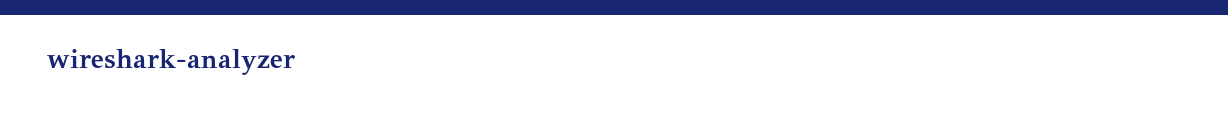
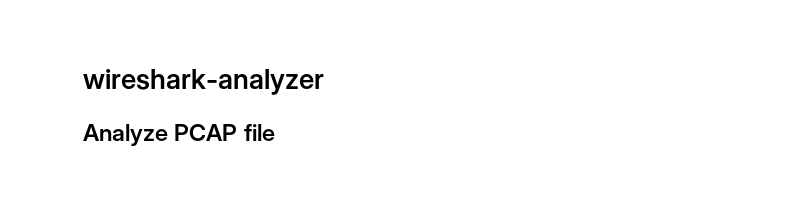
(295, 62) none -> [83,124,275,146] // Analyze PCAP file

